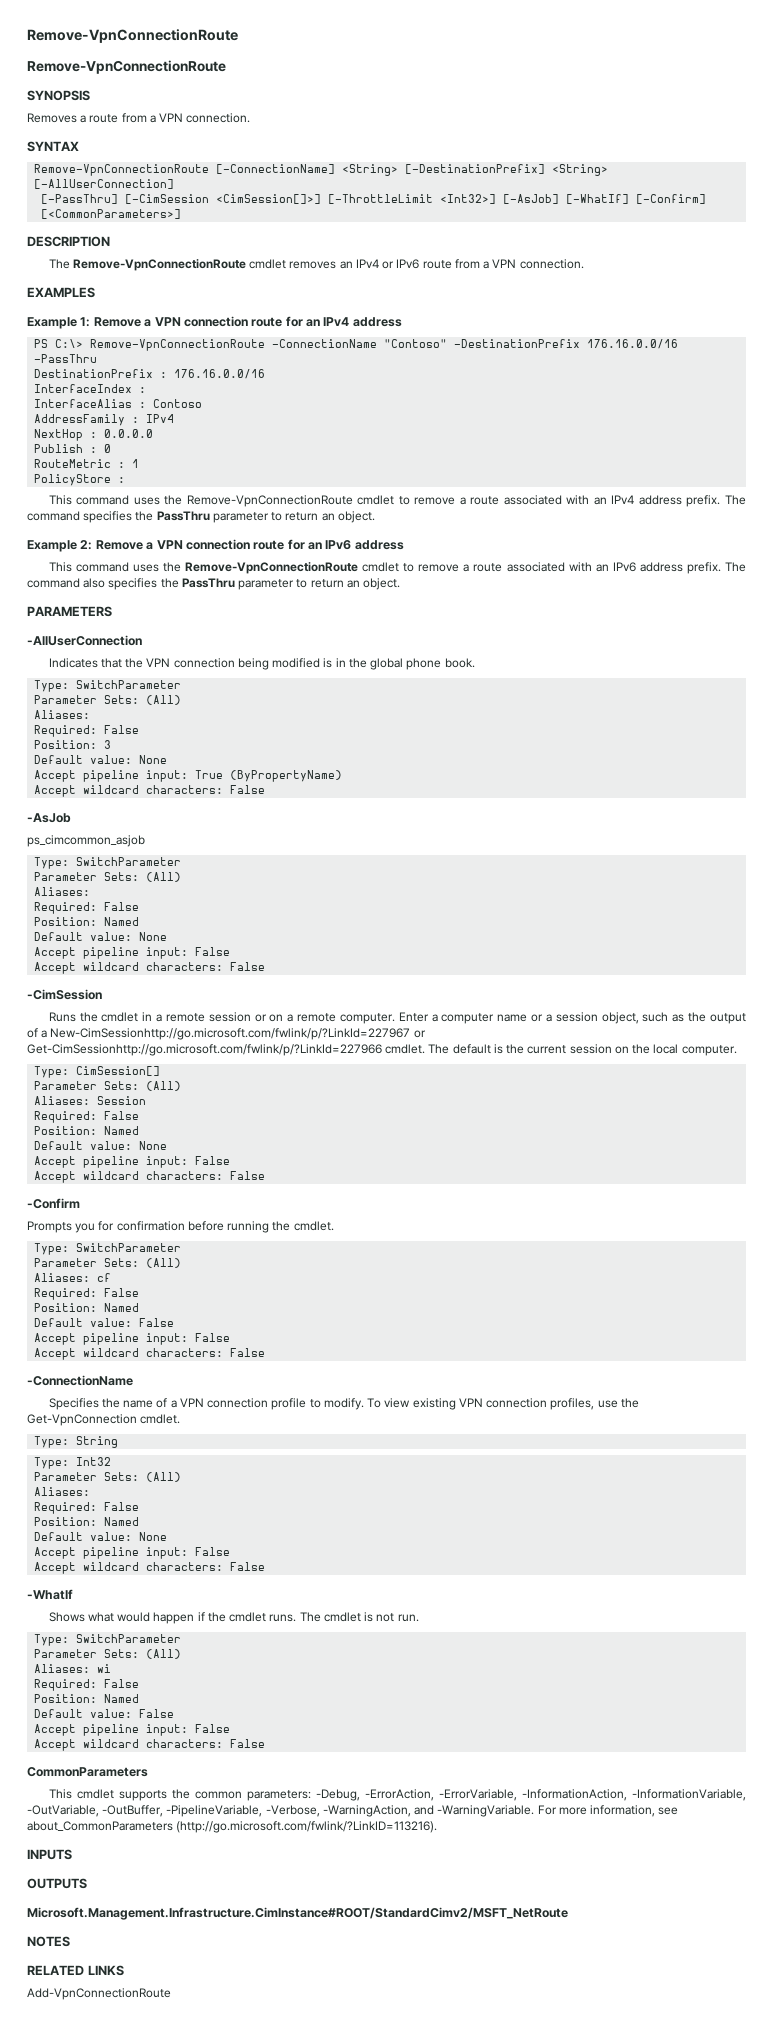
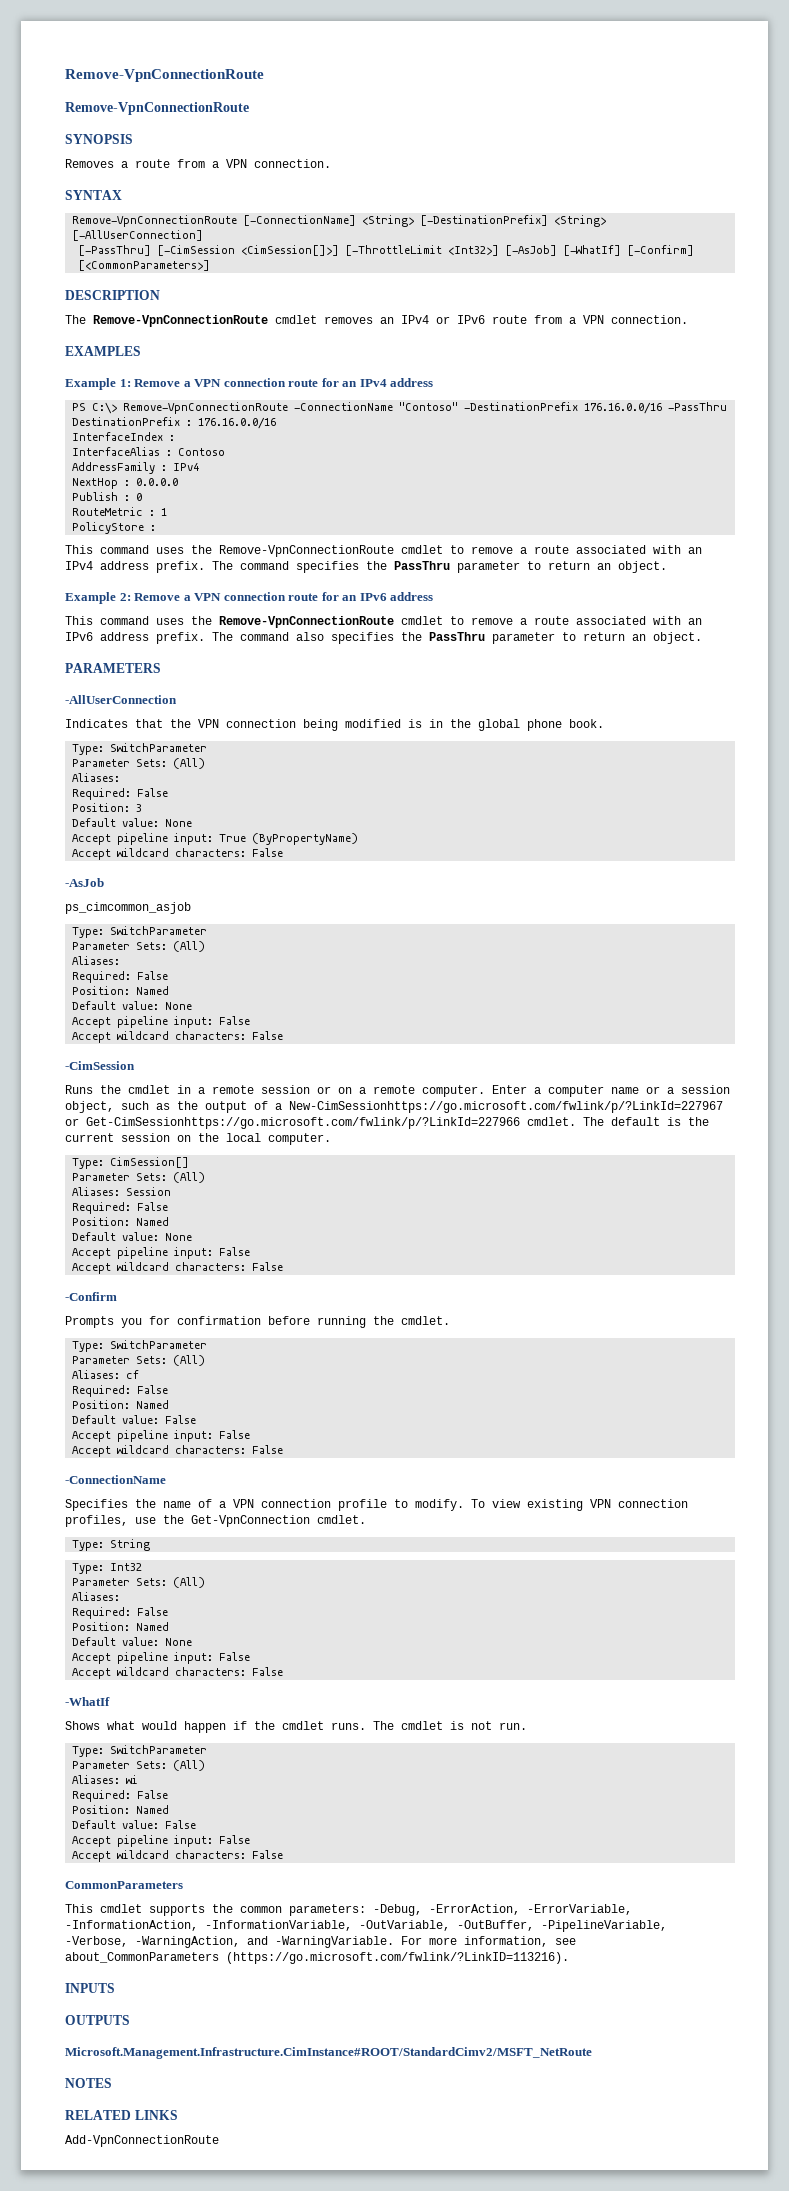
[50,1028,426,1040] [27,1044,382,1056] New-CimSessionhttp://go.microsoft.com/fwlink/p/?LinkId=227967 or Get-CimSessionhttp://go.microsoft.com/fwlink/p/?LinkId=227966 -> [289,1101,723,1113] [65,1117,520,1129] New-CimSessionhttps://go.microsoft.com/fwlink/p/?LinkId=227967 or Get-CimSessionhttps://go.microsoft.com/fwlink/p/?LinkId=227966
[176,1821,438,1833] (http://go.microsoft.com/fwlink/?LinkID=113216). -> [226,1952,569,1964] (https://go.microsoft.com/fwlink/?LinkID=113216).

